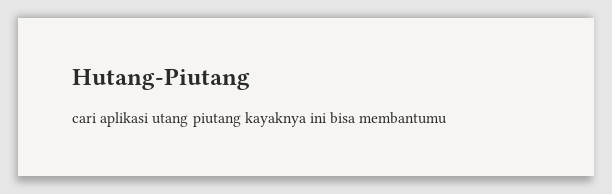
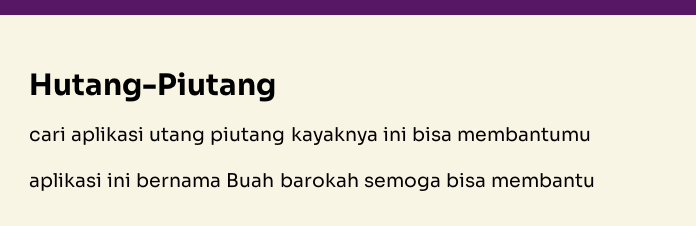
(448, 118) none -> [29,172,595,191] // aplikasi ini bernama Buah barokah semoga bisa membantu

